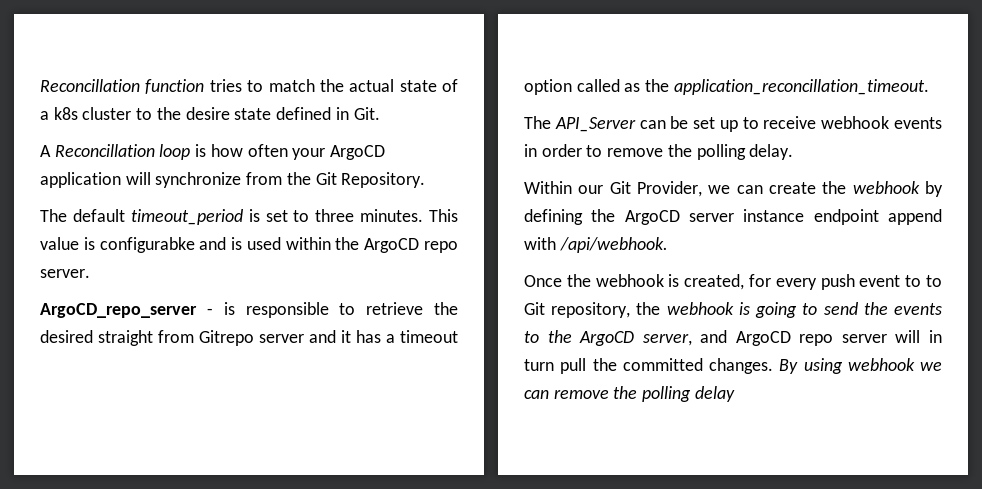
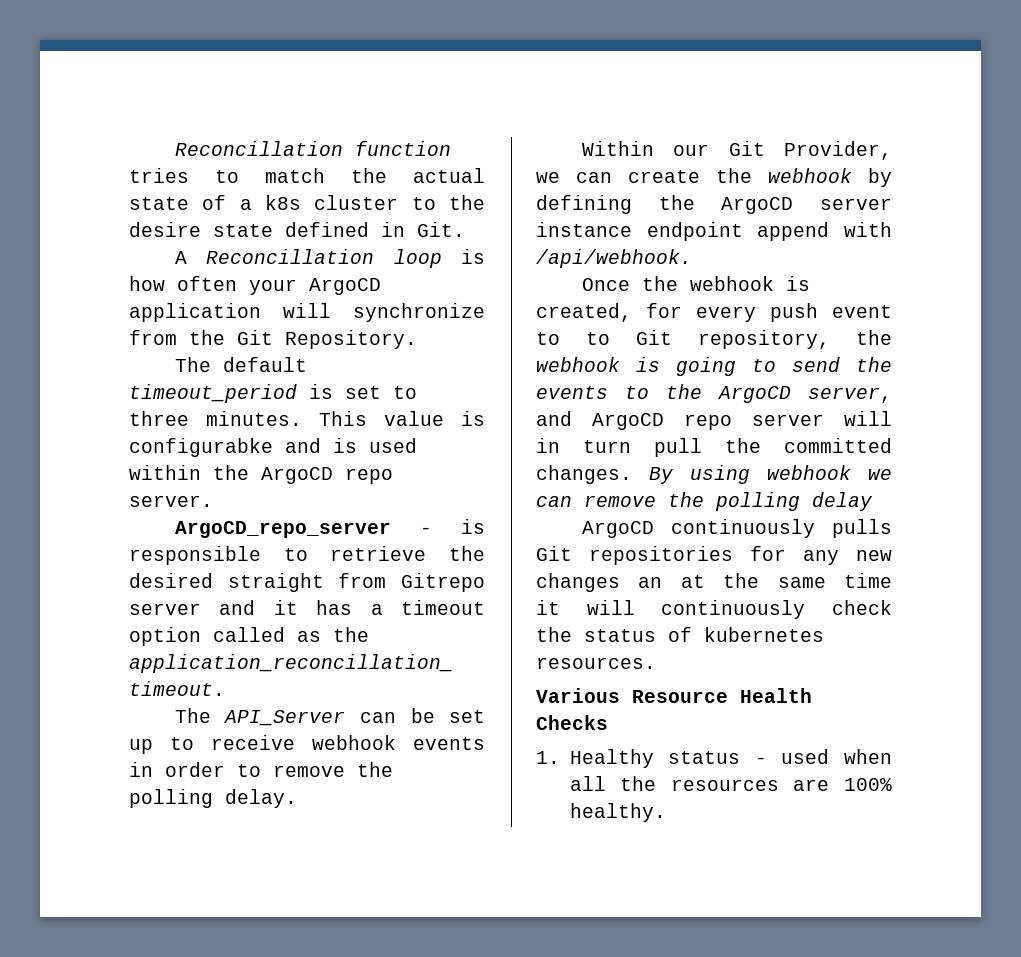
(735, 394) none -> [581,519,892,538] [536,546,892,565] [536,573,892,592] [536,600,892,619] [536,627,824,642] [536,657,656,669] [536,688,812,703] [536,715,608,730] [536,749,892,768] [569,776,892,791] [569,803,666,822] // ArgoCD continuously pulls Git repositories for any new changes an at the same time it will continuously check the status of kubernetes resources. // Various Resource Health Checks // 1. Healthy status - used when all the resources are 100% healthy.

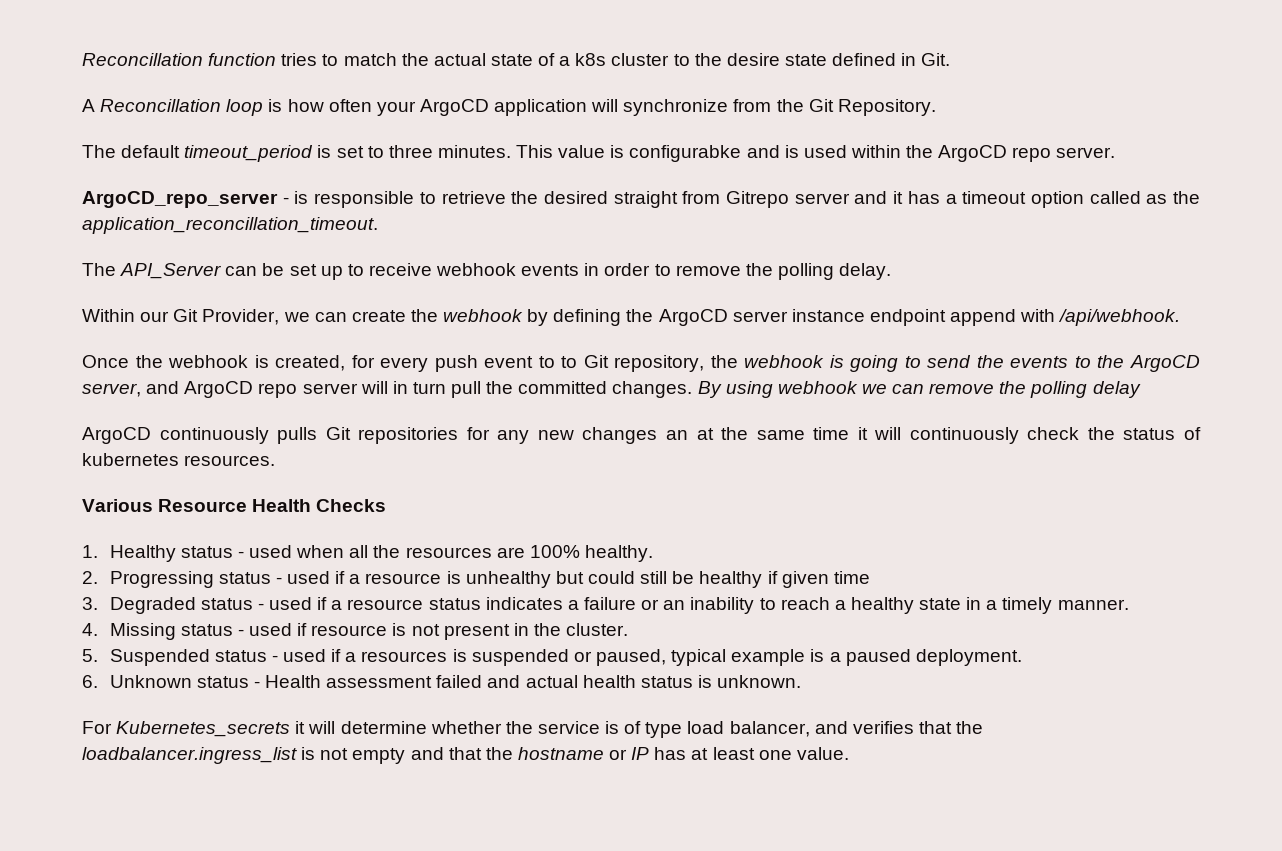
(666, 812) none -> [82,571,870,588] [82,597,1129,614] [82,623,629,640] [82,649,1022,666] [82,675,802,688] [82,721,984,738] [82,747,849,764] // 2. Progressing status - used if a resource is unhealthy but could still be healthy if given time // 3. Degraded status - used if a resource status indicates a failure or an inability to reach a healthy state in a timely manner. // 4. Missing status - used if resource is not present in the cluster. // 5. Suspended status - used if a resources is suspended or paused, typical example is a paused deployment. // 6. Unknown status - Health assessment failed and actual health status is unknown. // For Kubernetes_secrets it will determine whether the service is of type load balancer, and verifies that the loadbalancer.ingress_list is not empty and that the hostname or IP has at least one value.

